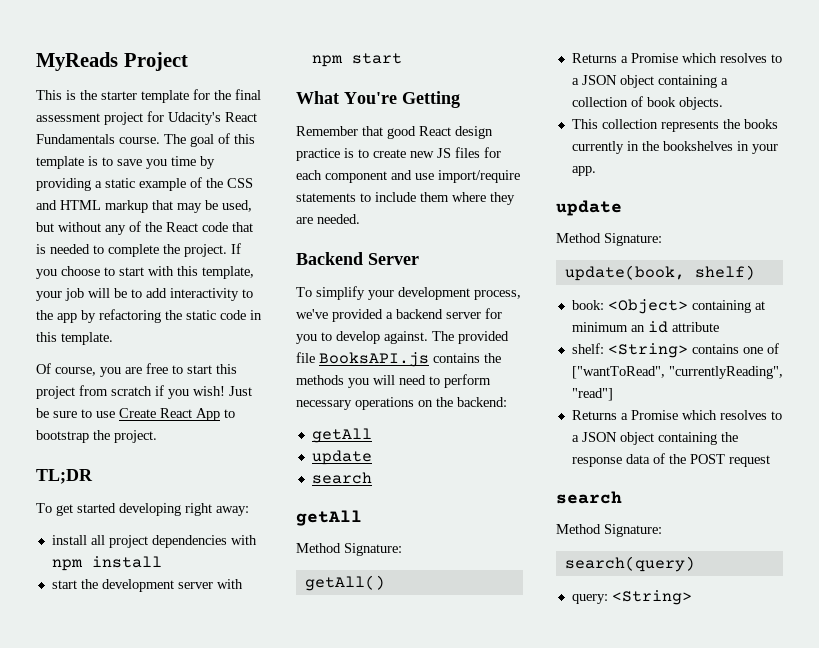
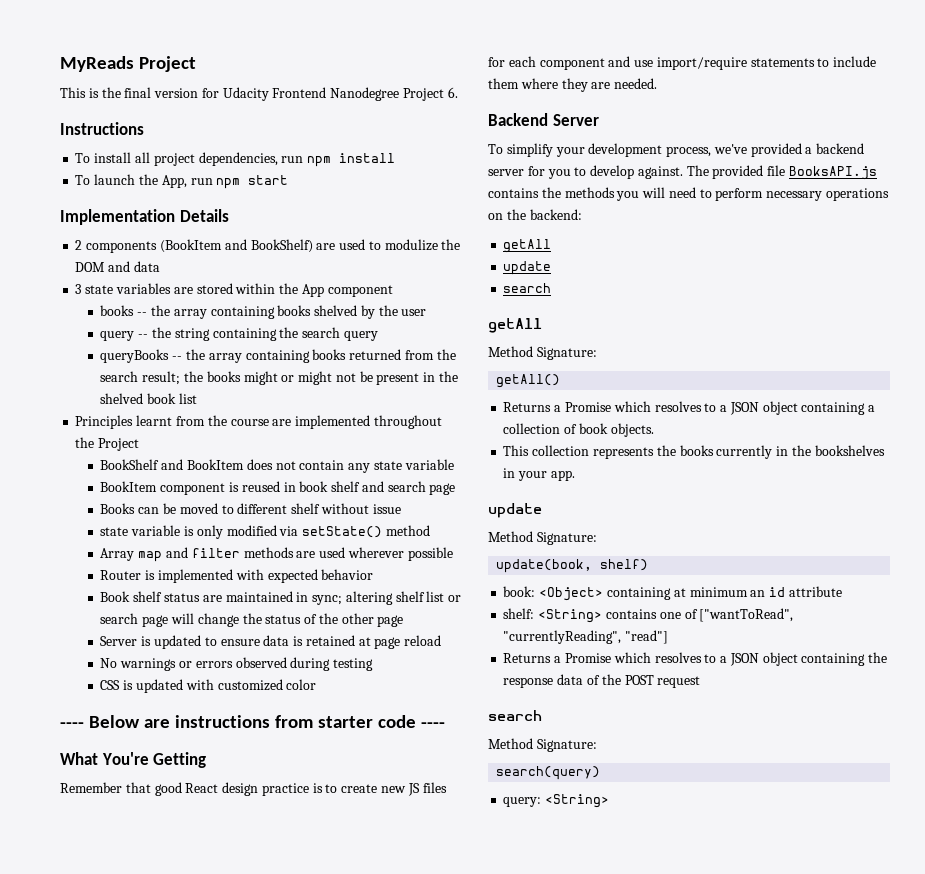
[101,89,261,103] [36,111,257,125] [36,133,255,147] [36,156,215,169] [36,177,253,191] [36,200,252,213] [36,221,253,235] [36,243,241,257] [36,266,254,279] [36,288,253,301] [36,309,262,323] [36,332,113,345] [36,363,237,377] [36,385,252,399] [36,408,235,421] [36,430,157,443] [36,469,93,484] [36,503,249,516] starter template for the final assessment project for Udacity's React Fundamentals course. The goal of this template is to save you time by providing a static example of the CSS and HTML markup that may be used, but without any of the React code that is needed to complete the project. If you choose to start with this template, your job will be to add interactivity to the app by refactoring the static code in this template. // Of course, you are free to start this project from scratch if you wish! Just be sure to use Create React App to bootstrap the project. // TL;DR // To get started developing right away: // -> [124,87,458,101] [60,122,144,135] [75,153,91,163] final version for Udacity Frontend Nanodegree Project 6. // Instructions // To
[151,535,257,548] dependencies with -> [198,152,304,166] dependencies, run
[51,579,243,592] [311,53,402,67] start the development server with npm start -> [75,174,289,189] [60,209,229,225] [75,239,461,253] [75,261,160,272] [75,283,393,297] [100,305,427,319] [100,327,378,341] [100,349,456,363] [100,371,459,385] [100,393,198,404] [75,415,442,429] [75,437,140,451] [100,459,454,473] [100,481,456,495] [100,503,401,514] [100,525,430,539] [100,547,453,562] [100,569,374,583] [100,591,462,605] [100,613,404,627] [100,635,442,649] [100,657,374,671] [100,679,317,693] [60,715,445,728] To launch the App, run npm start // Implementation Details // 2 components (BookItem and BookShelf) are used to modulize the DOM and data // 3 state variables are stored within the App component // books -- the array containing books shelved by the user // query -- the string containing the search query // queryBooks -- the array containing books returned from the search result; the books might or might not be present in the shelved book list // Principles learnt from the course are implemented throughout the Project // BookShelf and BookItem does not contain any state variable // BookItem component is reused in book shelf and search page // Books can be moved to different shelf without issue // state variable is only modified via setState() method // Array map and filter methods are used wherever possible // Router is implemented with expected behavior // Book shelf status are maintained in sync; altering shelf list or search page will change the status of the other page // Server is updated to ensure data is retained at page reload // No warnings or errors observed during testing // CSS is updated with customized color // ---- Below are instructions from starter code ----

